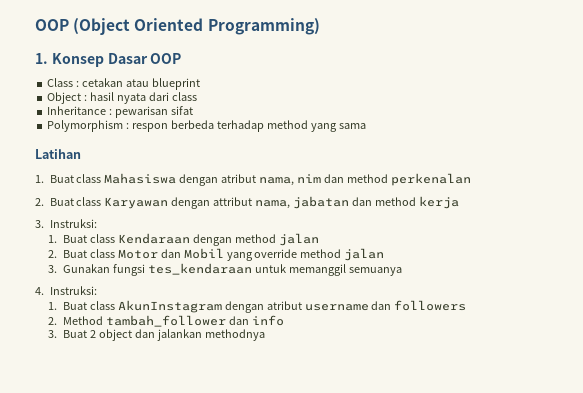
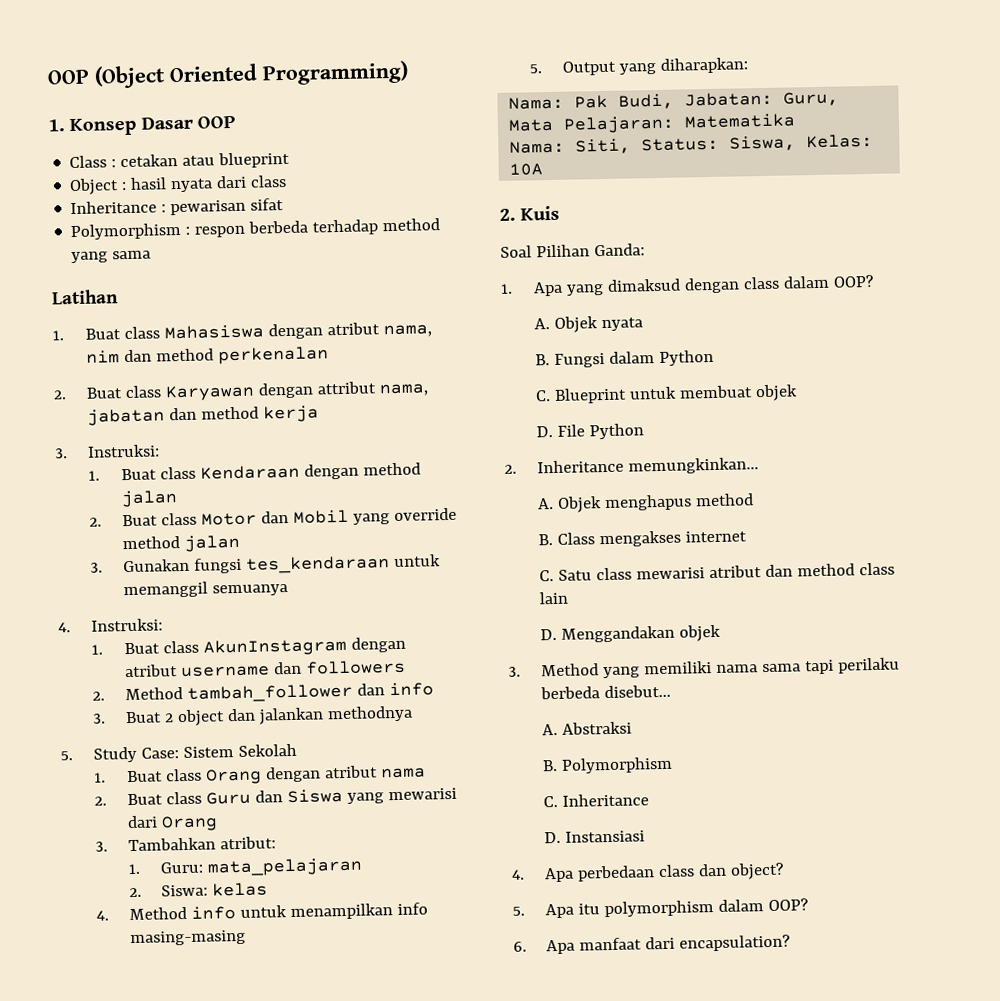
(265, 335) none -> [60,743,297,763] [93,765,426,785] [93,787,457,806] [126,815,218,832] [94,836,276,852] [127,857,364,877] [128,882,269,898] [95,902,428,921] [129,929,246,947] [528,57,748,76] [508,91,840,110] [508,113,797,134] [509,133,874,155] [509,163,544,176] [499,205,561,221] [500,243,645,258] [500,274,874,297] [533,316,643,333] [534,349,714,368] [534,384,798,404] [535,423,644,440] [504,457,759,475] [536,493,754,513] [537,530,747,548] [538,562,895,582] [538,591,568,605] [539,624,721,643] [508,657,900,679] [539,684,671,700] [541,721,632,736] [541,756,673,774] [542,793,649,808] [543,830,645,844] [511,862,784,883] [512,898,808,919] [513,934,790,955] // 5. Study Case: Sistem Sekolah // 1. Buat class Orang dengan atribut nama // 2. Buat class Guru dan Siswa yang mewarisi dari Orang // 3. Tambahkan atribut: // 1. Guru: mata_pelajaran // 2. Siswa: kelas // 4. Method info untuk menampilkan info masing-masing // 5. Output yang diharapkan: // Nama: Pak Budi, Jabatan: Guru, Mata Pelajaran: Matematika // Nama: Siti, Status: Siswa, Kelas: 10A // 2. Kuis // Soal Pilihan Ganda: // 1. Apa yang dimaksud dengan class dalam OOP? // A. Objek nyata // B. Fungsi dalam Python // C. Blueprint untuk membuat objek // D. File Python // 2. Inheritance memungkinkan... // A. Objek menghapus method // B. Class mengakses internet // C. Satu class mewarisi atribut dan method class lain // D. Menggandakan objek // 3. Method yang memiliki nama sama tapi perilaku berbeda disebut... // A. Abstraksi // B. Polymorphism // C. Inheritance // D. Instansiasi // 4. Apa perbedaan class dan object? // 5. Apa itu polymorphism dalam OOP? // 6. Apa manfaat dari encapsulation?

